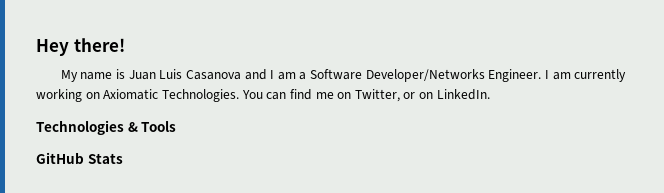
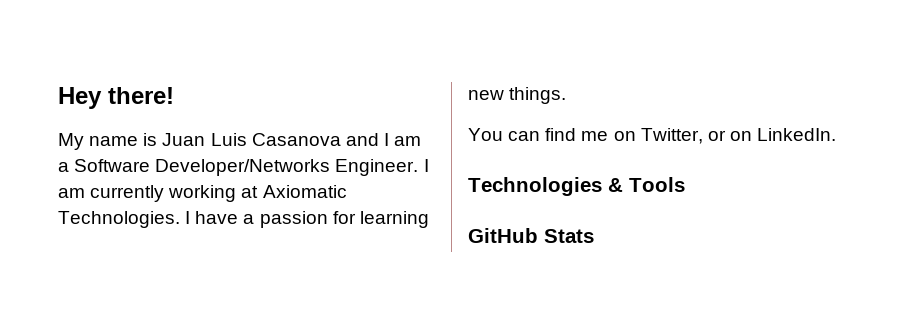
[85,92,100,99] on -> [241,186,259,198] at
(239, 95) none -> [185,211,429,228] [468,87,567,104] I have a passion for learning new things. //

